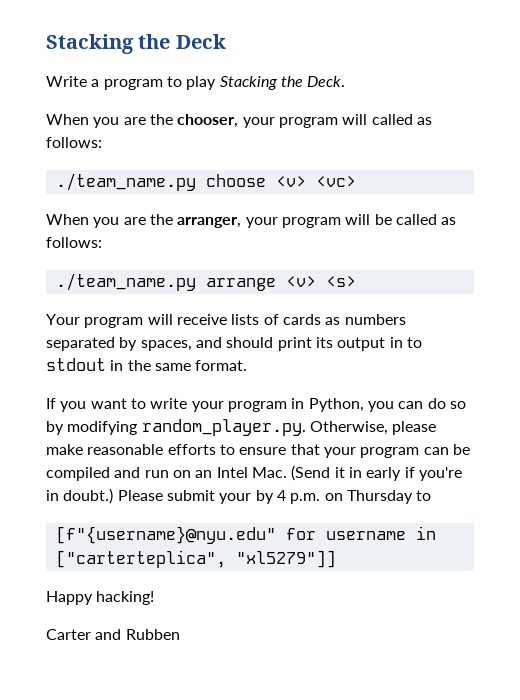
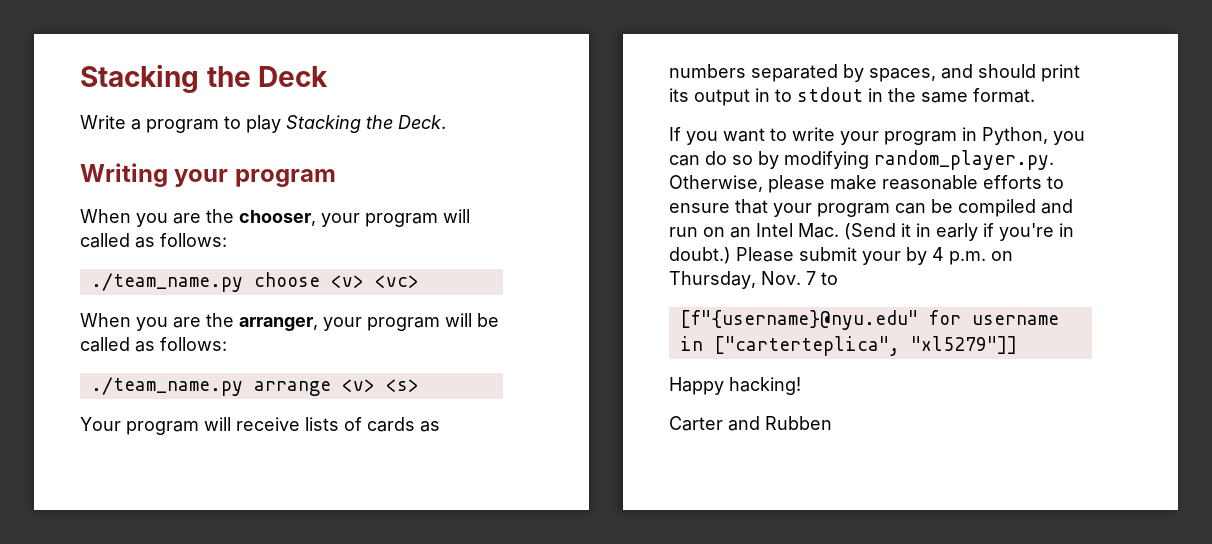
(346, 81) none -> [80,163,336,187] // Writing your program
[346,490,413,504] Thursday -> [669,271,816,289] Thursday, Nov. 7

